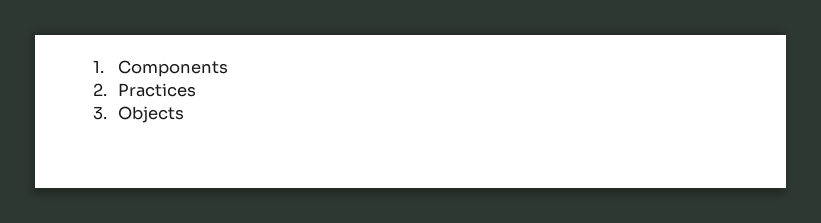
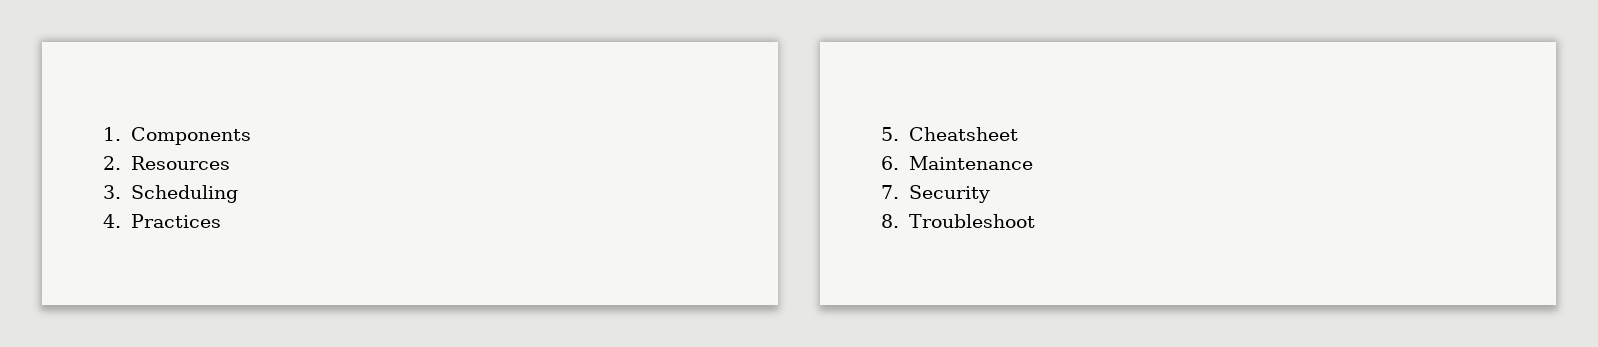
[117,83,196,97] [93,106,184,123] Practices // 3. Objects -> [130,156,230,170] [103,185,238,203] [103,214,221,228] [881,127,1018,141] [881,156,1033,170] [881,185,990,203] [881,214,1035,228] Resources // 3. Scheduling // 4. Practices // 5. Cheatsheet // 6. Maintenance // 7. Security // 8. Troubleshoot

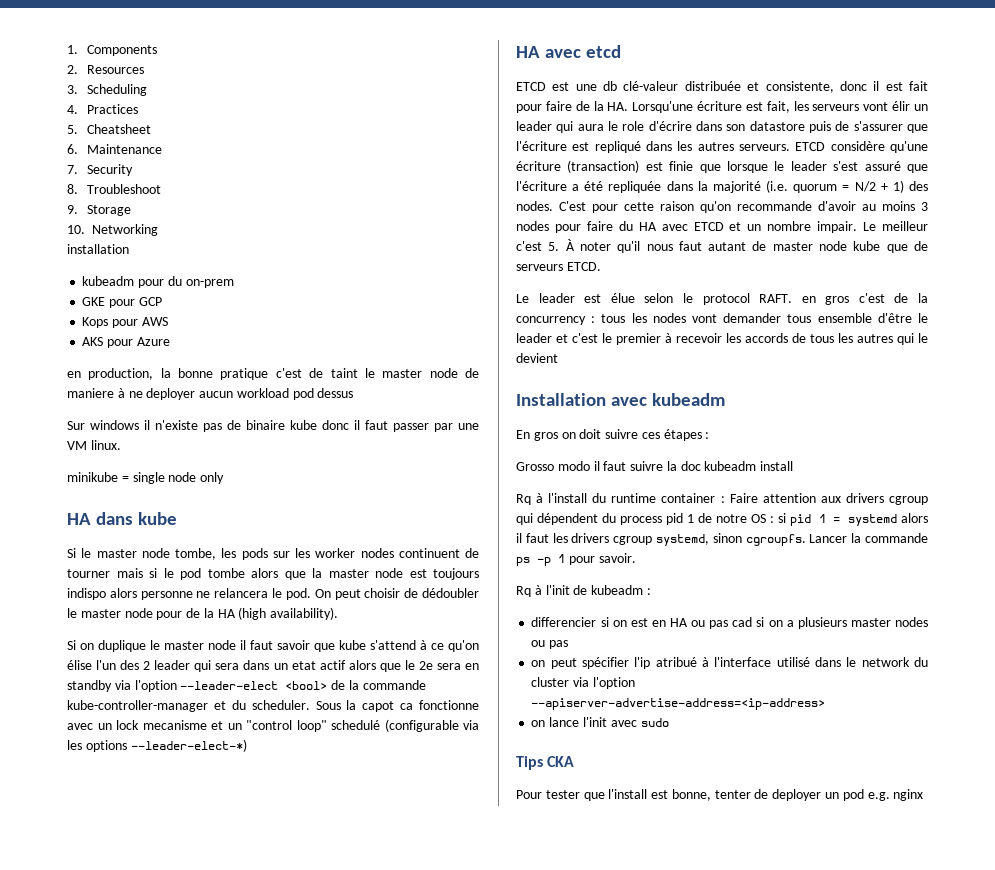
(1035, 221) none -> [67,205,132,216] [67,224,158,236] [67,244,129,254] [82,276,234,288] [82,297,162,308] [82,317,168,328] [82,337,170,348] [67,368,480,380] [67,388,354,400] [67,420,479,432] [67,440,121,450] [67,472,225,484] [67,512,178,525] [67,548,479,560] [67,568,479,580] [67,588,479,600] [67,607,339,620] [67,640,479,652] [67,660,479,672] [67,680,426,692] [67,700,479,712] [67,719,479,732] [67,739,247,752] [516,45,622,58] [516,81,928,93] [516,101,929,113] [516,121,928,133] [516,141,928,153] [516,160,928,173] [516,180,928,193] [516,201,928,213] [516,221,928,233] [516,239,929,253] [516,262,601,271] [516,293,928,305] [516,313,928,325] [516,333,928,345] [516,353,558,363] [516,393,726,406] [516,429,710,441] [516,461,794,471] [516,493,928,505] [516,513,928,526] [516,533,928,546] [516,553,636,566] [516,585,651,597] [531,617,928,629] [531,640,569,649] [531,657,928,669] [531,677,635,689] [531,698,826,710] [531,717,669,727] [516,756,575,770] [516,789,924,801] // 9. Storage // 10. Networking // installation // kubeadm pour du on-prem // GKE pour GCP // Kops pour AWS // AKS pour Azure // en production, la bonne pratique c'est de taint le master node de maniere à ne deployer aucun workload pod dessus // Sur windows il n'existe pas de binaire kube donc il faut passer par une VM linux. // minikube = single node only // HA dans kube // Si le master node tombe, les pods sur les worker nodes continuent de tourner mais si le pod tombe alors que la master node est toujours indispo alors personne ne relancera le pod. On peut choisir de dédoubler le master node pour de la HA (high availability). // Si on duplique le master node il faut savoir que kube s'attend à ce qu'on élise l'un des 2 leader qui sera dans un etat actif alors que le 2e sera en standby via l'option --leader-elect <bool> de la commande kube-controller-manager et du scheduler. Sous la capot ca fonctionne avec un lock mecanisme et un "control loop" schedulé (configurable via les options --leader-elect-*) // HA avec etcd // ETCD est une db clé-valeur distribuée et consistente, donc il est fait pour faire de la HA. Lorsqu'une écriture est fait, les serveurs vont élir un leader qui aura le role d'écrire dans son datastore puis de s'assurer que l'écriture est repliqué dans les autres serveurs. ETCD considère qu'une écriture (transaction) est finie que lorsque le leader s'est assuré que l'écriture a été repliquée dans la majorité (i.e. quorum = N/2 + 1) des nodes. C'est pour cette raison qu'on recommande d'avoir au moins 3 nodes pour faire du HA avec ETCD et un nombre impair. Le meilleur c'est 5. À noter qu'il nous faut autant de master node kube que de serveurs ETCD. // Le leader est élue selon le protocol RAFT. en gros c'est de la concurrency : tous les nodes vont demander tous ensemble d'être le leader et c'est le premier à recevoir les accords de tous les autres qui le devient // Installation avec kubeadm // En gros on doit suivre ces étapes : // Grosso modo il faut suivre la doc kubeadm install // Rq à l'install du runtime container : Faire attention aux drivers cgroup qui dépendent du process pid 1 de notre OS : si pid 1 = systemd alors il faut les drivers cgroup systemd, sinon cgroupfs. Lancer la commande ps -p 1 pour savoir. // Rq à l'init de kubeadm : // differencier si on est en HA ou pas cad si on a plusieurs master nodes ou pas // on peut spécifier l'ip atribué à l'interface utilisé dans le network du cluster via l'option --apiserver-advertise-address=<ip-address> // on lance l'init avec sudo // Tips CKA // Pour tester que l'install est bonne, tenter de deployer un pod e.g. nginx

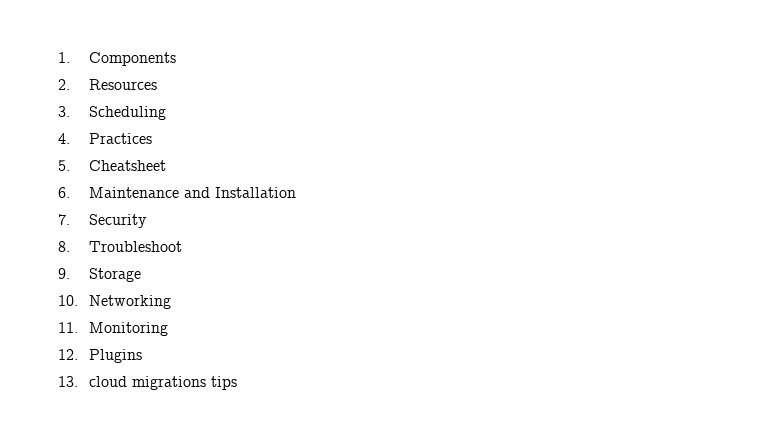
(163, 149) none -> [184,187,297,198] and Installation
[67,244,129,254] [82,276,234,288] [82,297,162,308] [82,317,168,328] [82,337,170,348] [67,368,480,380] [67,388,354,400] [67,420,479,432] [67,440,121,450] [67,472,225,484] [67,512,178,525] [67,548,479,560] [67,568,479,580] [67,588,479,600] [67,607,339,620] [67,640,479,652] [67,660,479,672] [67,680,426,692] [67,700,479,712] [67,719,479,732] [67,739,247,752] [516,45,622,58] [516,81,928,93] [516,101,929,113] [516,121,928,133] [516,141,928,153] [516,160,928,173] [516,180,928,193] [516,201,928,213] [516,221,928,233] [516,239,929,253] [516,262,601,271] [516,293,928,305] [516,313,928,325] [516,333,928,345] [516,353,558,363] [516,393,726,406] [516,429,710,441] [516,461,794,471] [516,493,928,505] [516,513,928,526] [516,533,928,546] [516,553,636,566] [516,585,651,597] [531,617,928,629] [531,640,569,649] [531,657,928,669] [531,677,635,689] [531,698,826,710] [531,717,669,727] [516,756,575,770] [516,789,924,801] installation // kubeadm pour du on-prem // GKE pour GCP // Kops pour AWS // AKS pour Azure // en production, la bonne pratique c'est de taint le master node de maniere à ne deployer aucun workload pod dessus // Sur windows il n'existe pas de binaire kube donc il faut passer par une VM linux. // minikube = single node only // HA dans kube // Si le master node tombe, les pods sur les worker nodes continuent de tourner mais si le pod tombe alors que la master node est toujours indispo alors personne ne relancera le pod. On peut choisir de dédoubler le master node pour de la HA (high availability). // Si on duplique le master node il faut savoir que kube s'attend à ce qu'on élise l'un des 2 leader qui sera dans un etat actif alors que le 2e sera en standby via l'option --leader-elect <bool> de la commande kube-controller-manager et du scheduler. Sous la capot ca fonctionne avec un lock mecanisme et un "control loop" schedulé (configurable via les options --leader-elect-*) // HA avec etcd // ETCD est une db clé-valeur distribuée et consistente, donc il est fait pour faire de la HA. Lorsqu'une écriture est fait, les serveurs vont élir un leader qui aura le role d'écrire dans son datastore puis de s'assurer que l'écriture est repliqué dans les autres serveurs. ETCD considère qu'une écriture (transaction) est finie que lorsque le leader s'est assuré que l'écriture a été repliquée dans la majorité (i.e. quorum = N/2 + 1) des nodes. C'est pour cette raison qu'on recommande d'avoir au moins 3 nodes pour faire du HA avec ETCD et un nombre impair. Le meilleur c'est 5. À noter qu'il nous faut autant de master node kube que de serveurs ETCD. // Le leader est élue selon le protocol RAFT. en gros c'est de la concurrency : tous les nodes vont demander tous ensemble d'être le leader et c'est le premier à recevoir les accords de tous les autres qui le devient // Installation avec kubeadm // En gros on doit suivre ces étapes : // Grosso modo il faut suivre la doc kubeadm install // Rq à l'install du runtime container : Faire attention aux drivers cgroup qui dépendent du process pid 1 de notre OS : si pid 1 = systemd alors il faut les drivers cgroup systemd, sinon cgroupfs. Lancer la commande ps -p 1 pour savoir. // Rq à l'init de kubeadm : // differencier si on est en HA ou pas cad si on a plusieurs master nodes ou pas // on peut spécifier l'ip atribué à l'interface utilisé dans le network du cluster via l'option --apiserver-advertise-address=<ip-address> // on lance l'init avec sudo // Tips CKA // Pour tester que l'install est bonne, tenter de deployer un pod e.g. nginx -> [58,322,169,336] [58,349,143,363] [58,376,238,390] 11. Monitoring // 12. Plugins // 13. cloud migrations tips

